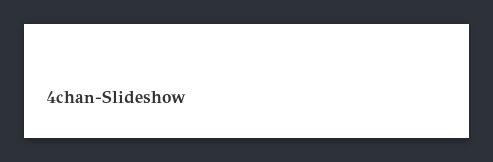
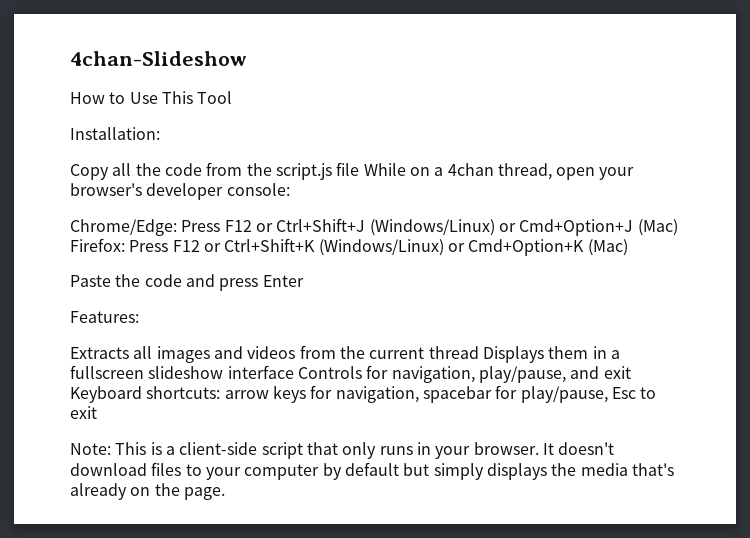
(186, 97) none -> [70,91,233,104] [70,127,160,140] [70,162,635,180] [70,183,290,200] [70,218,678,236] [70,238,628,256] [70,274,304,291] [70,311,139,323] [70,345,620,363] [70,365,631,383] [70,385,657,403] [70,406,97,419] [70,442,615,459] [70,462,674,480] [70,483,225,500] // How to Use This Tool // Installation: // Copy all the code from the script.js file While on a 4chan thread, open your browser's developer console: // Chrome/Edge: Press F12 or Ctrl+Shift+J (Windows/Linux) or Cmd+Option+J (Mac) Firefox: Press F12 or Ctrl+Shift+K (Windows/Linux) or Cmd+Option+K (Mac) // Paste the code and press Enter // Features: // Extracts all images and videos from the current thread Displays them in a fullscreen slideshow interface Controls for navigation, play/pause, and exit Keyboard shortcuts: arrow keys for navigation, spacebar for play/pause, Esc to exit // Note: This is a client-side script that only runs in your browser. It doesn't download files to your computer by default but simply displays the media that's already on the page.

